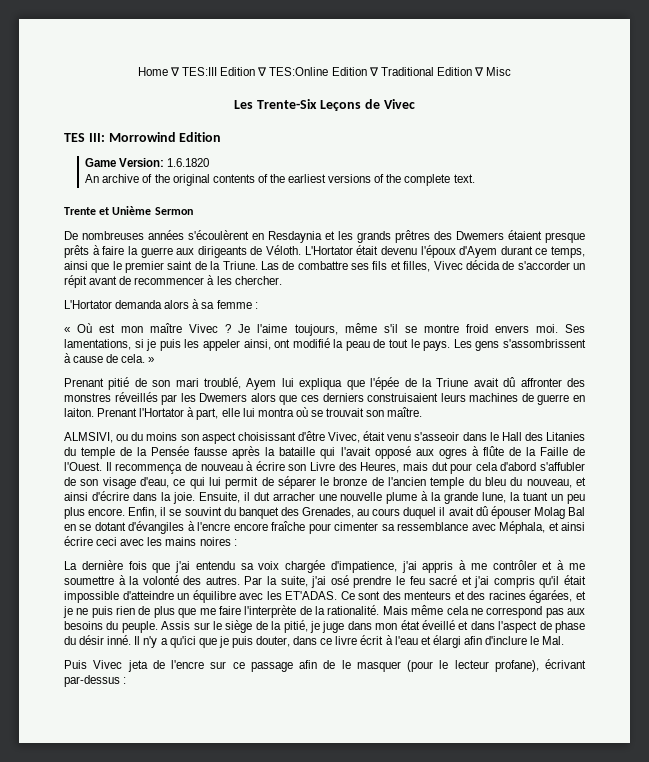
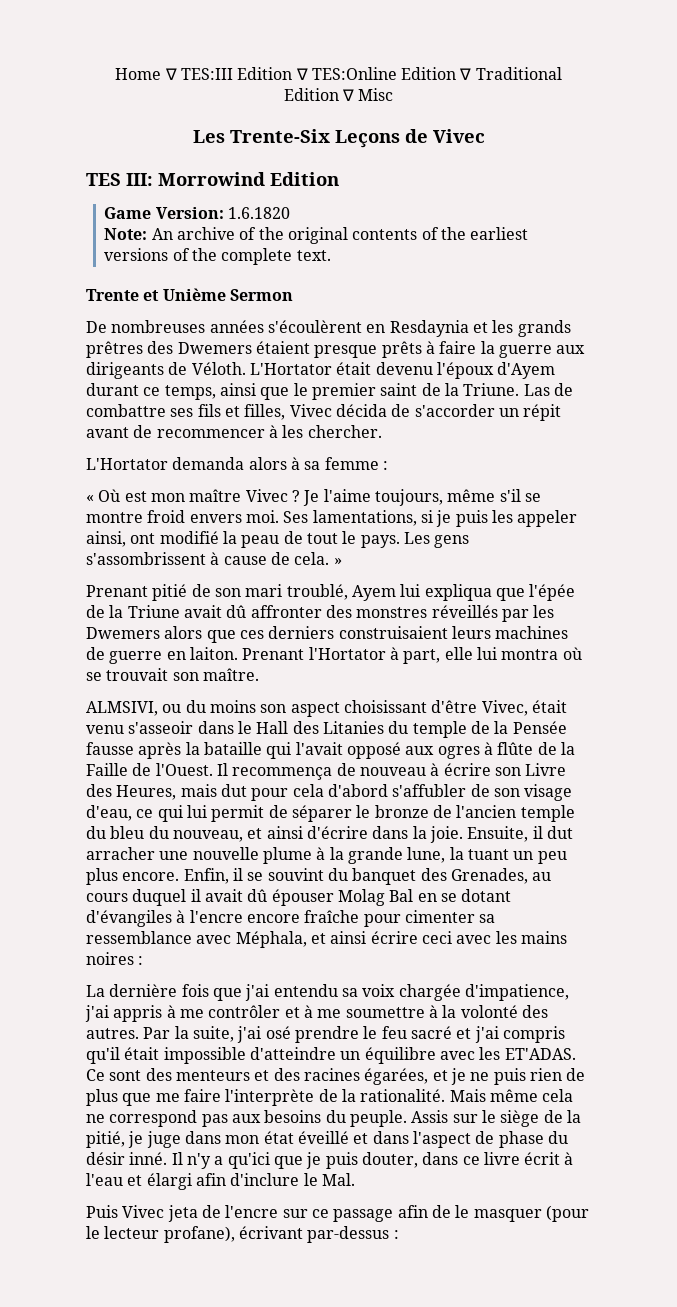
(210, 162) none -> [104,228,148,240] Note:

